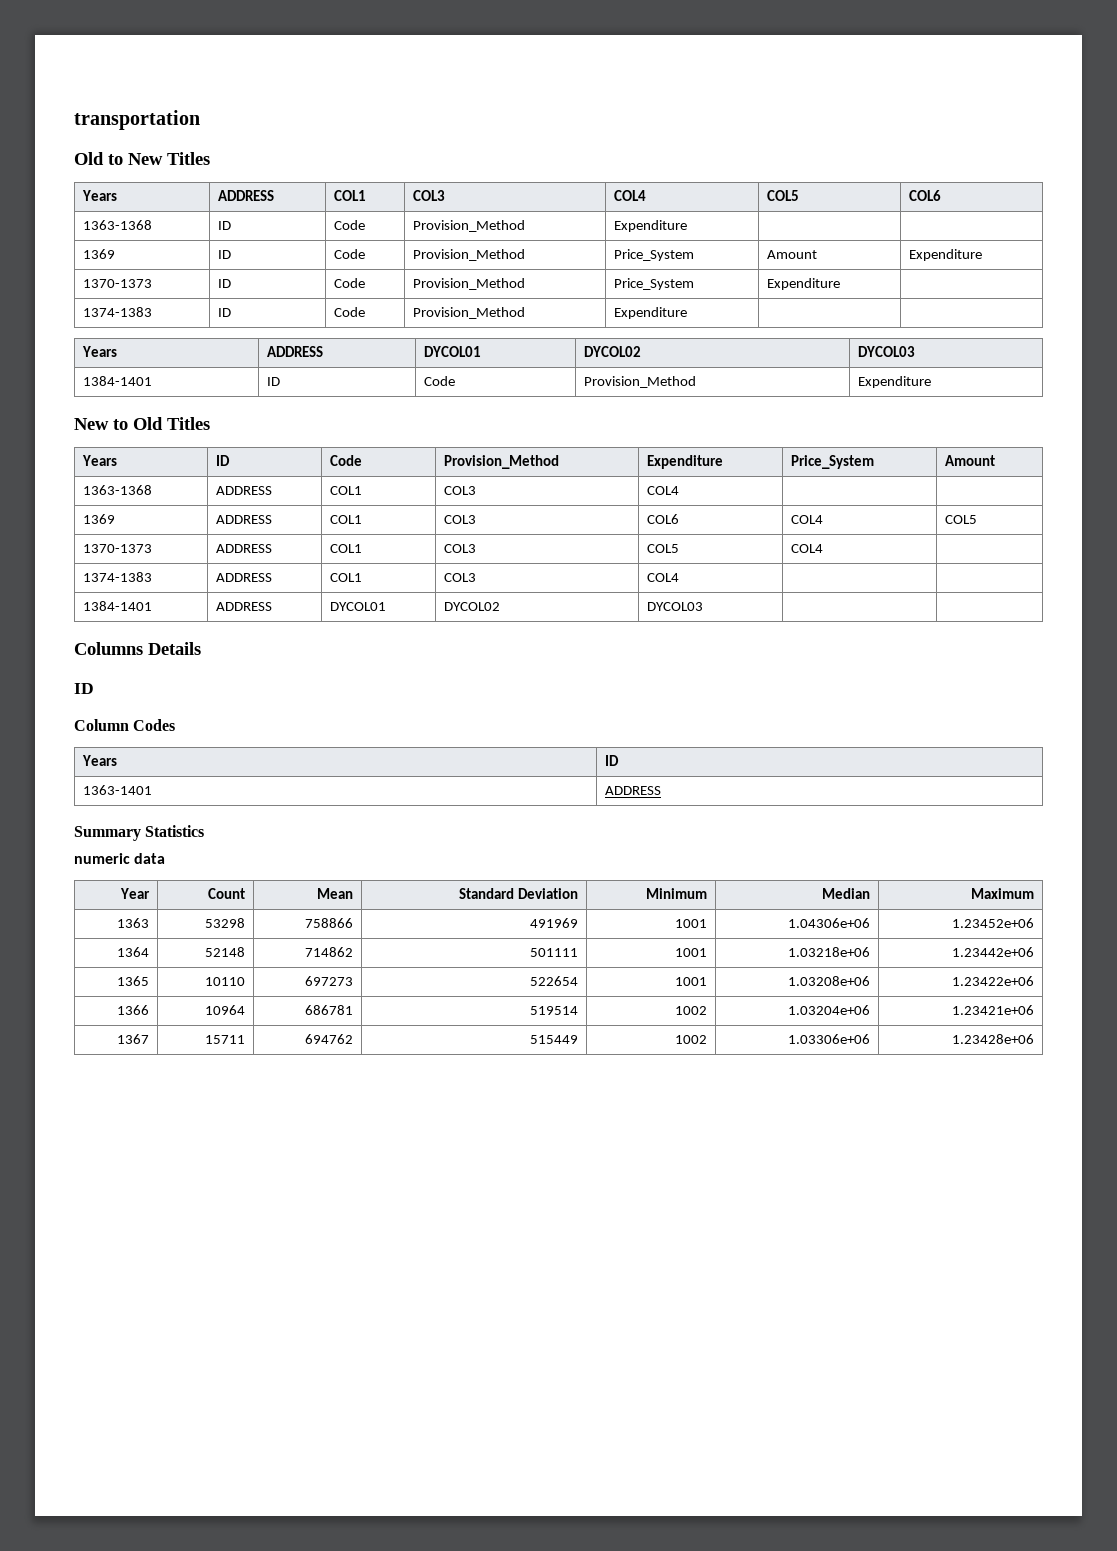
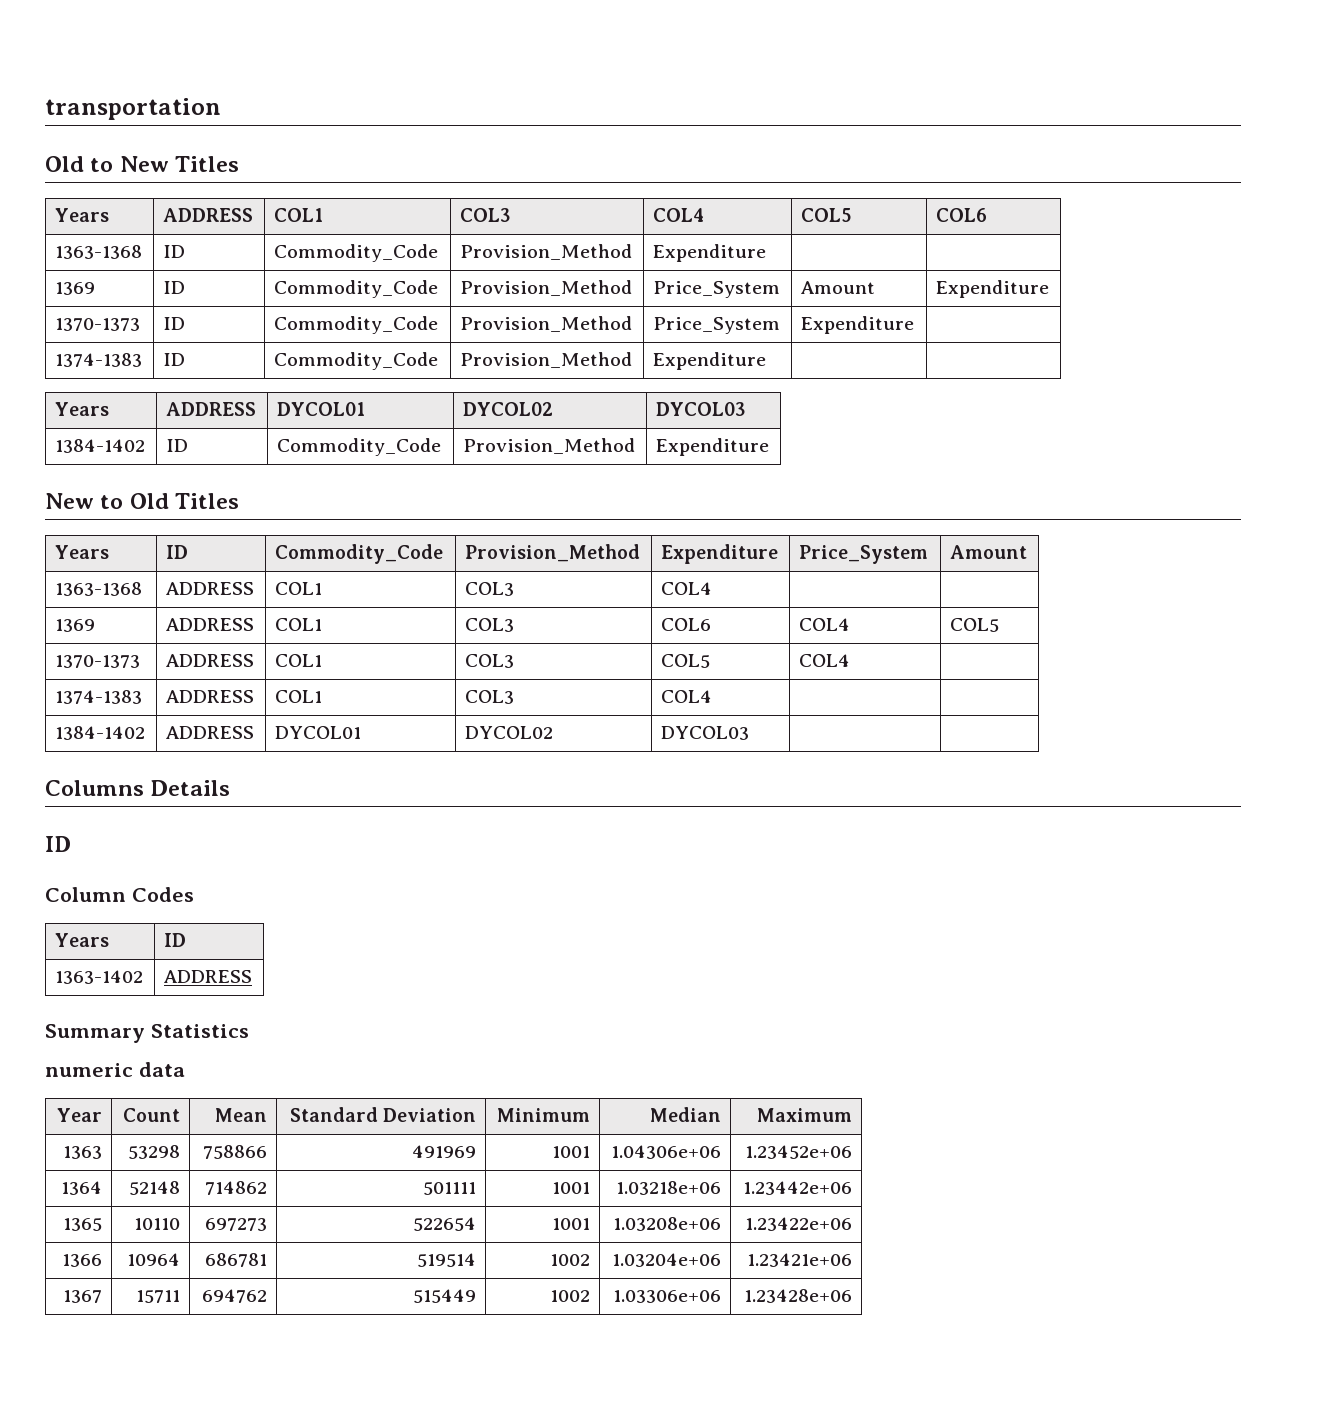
[334,220,366,230] Code -> [274,244,439,262] Commodity_Code
[334,249,366,259] Code -> [274,280,439,298] Commodity_Code
[334,278,366,288] Code -> [274,316,439,334] Commodity_Code
[334,307,366,317] Code -> [274,352,439,370] Commodity_Code
[83,376,153,386] [267,377,281,386] [424,376,456,386] 1384-1401 | ID | Code -> [55,439,146,453] [166,439,189,452] [277,438,442,456] 1384-1402 | ID | Commodity_Code
[330,455,363,466] Code -> [275,544,444,564] Commodity_Code
[83,601,153,611] 1384-1401 -> [55,726,146,740] 1384-1402
[83,785,153,795] 1363-1401 -> [55,970,144,984] 1363-1402

